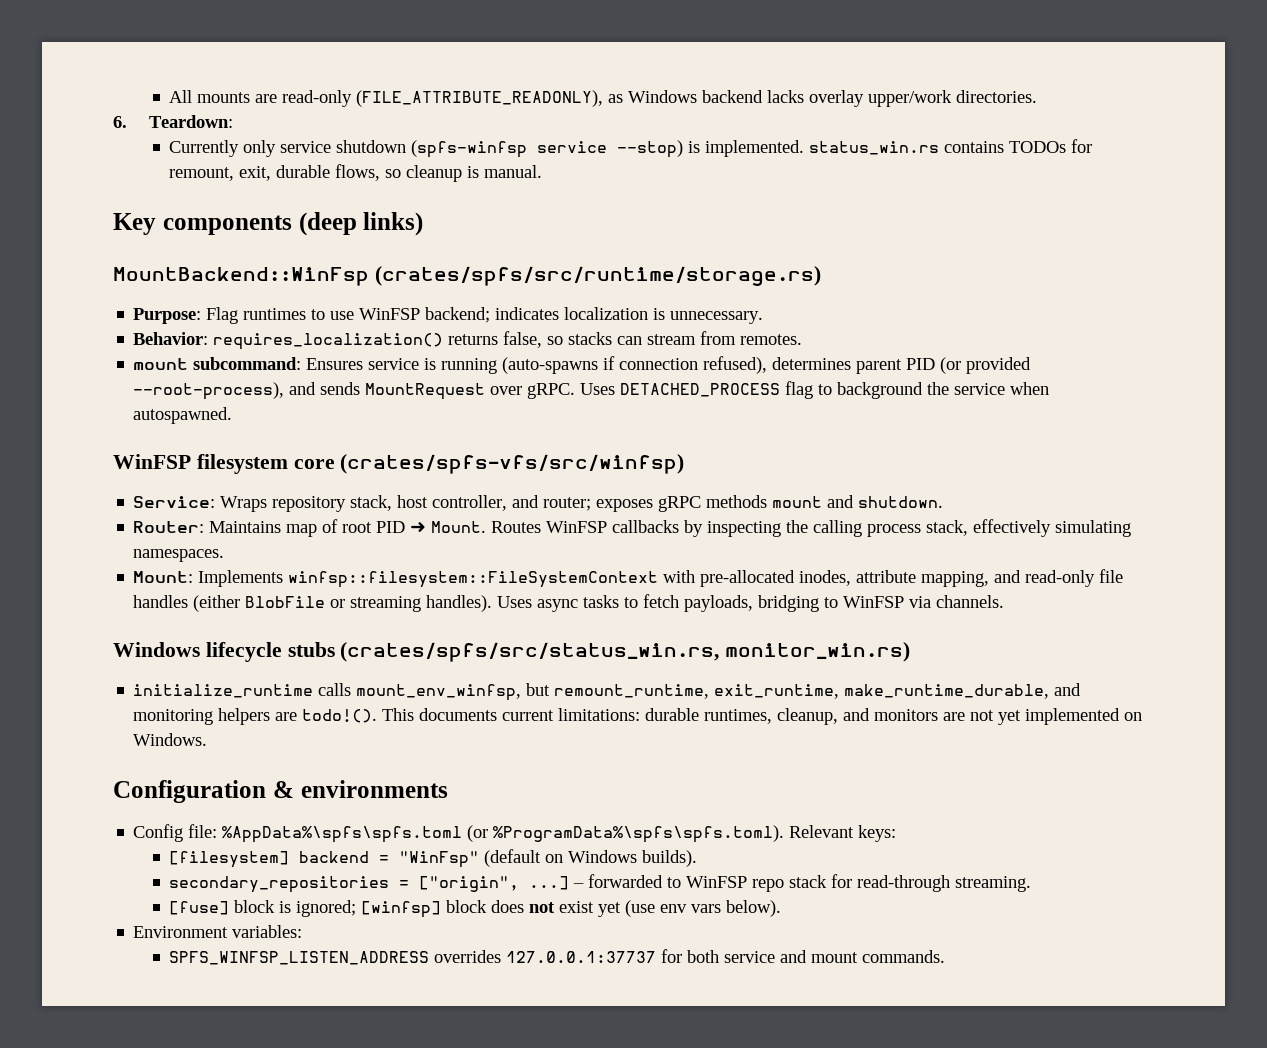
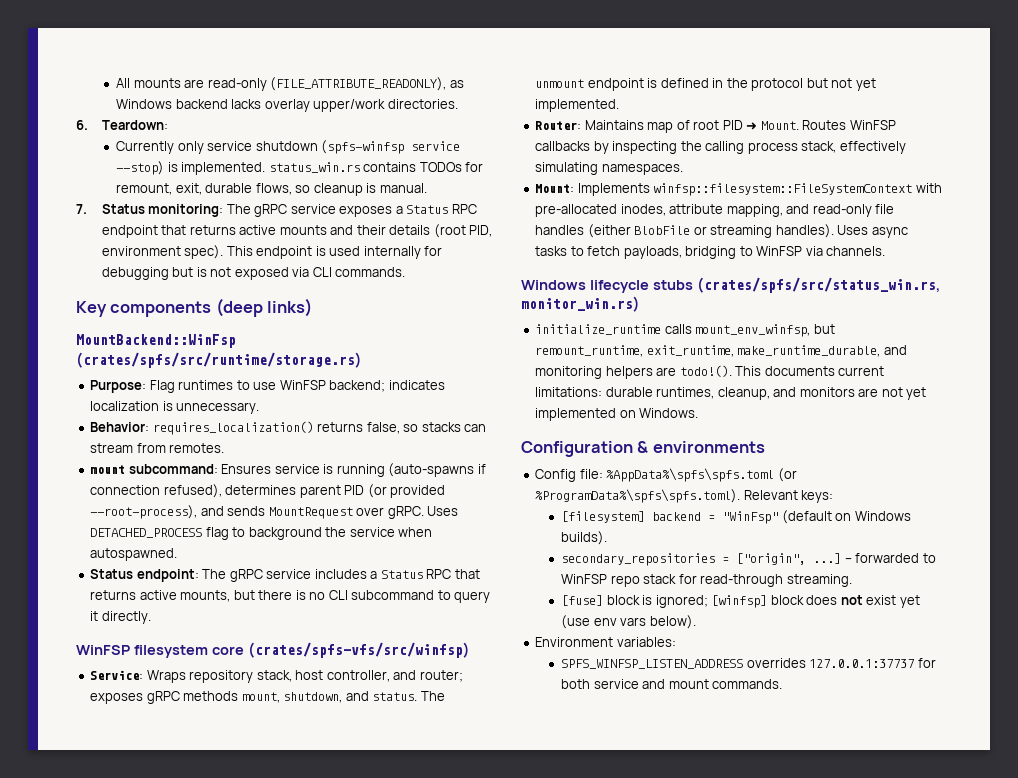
(543, 171) none -> [76,204,477,217] [101,224,493,238] [101,245,443,259] [101,267,406,280] // 7. Status monitoring: The gRPC service exposes a Status RPC endpoint that returns active mounts and their details (root PID, environment spec). This endpoint is used internally for debugging but is not exposed via CLI commands.
(233, 415) none -> [90,569,480,582] [90,590,491,603] [90,611,151,624] // Status endpoint: The gRPC service includes a Status RPC that returns active mounts, but there is no CLI subcommand to query it directly.
[772,495,944,508] mount and shutdown. -> [241,691,445,703] [535,78,876,91] [535,99,620,112] mount, shutdown, and status. The unmount endpoint is defined in the protocol but not yet implemented.

